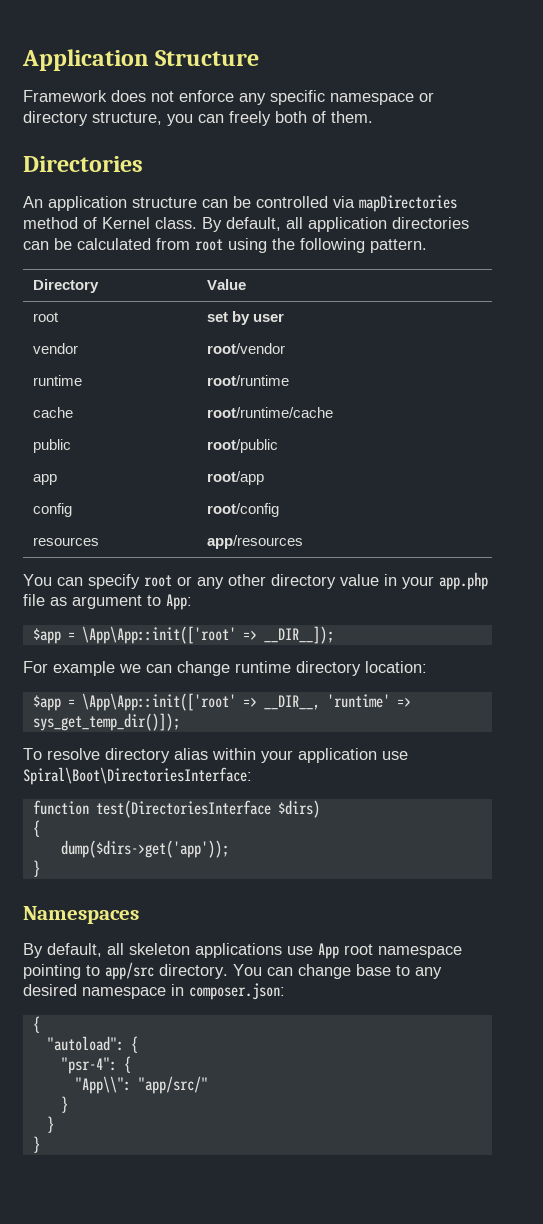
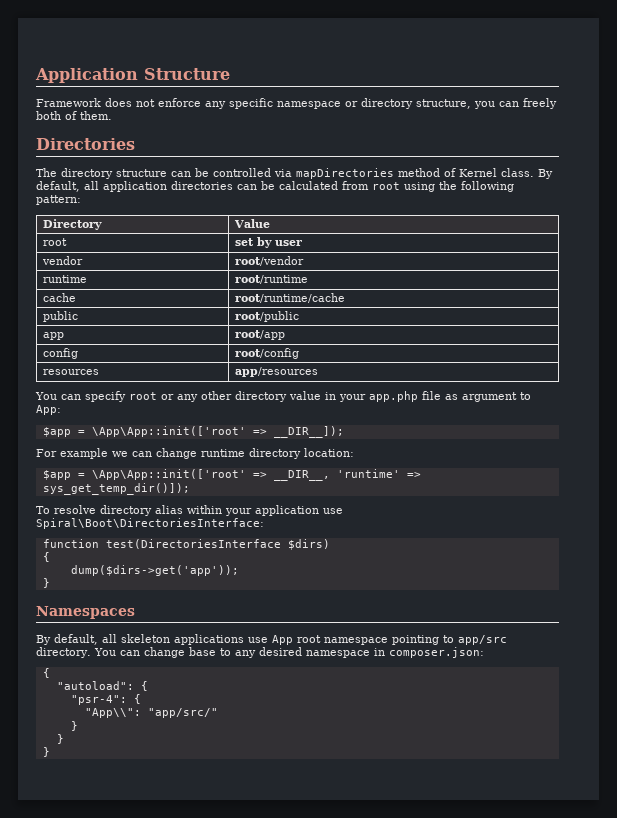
[23,196,127,211] An application -> [36,168,113,179] The directory
[370,239,427,253] pattern. -> [36,195,81,205] pattern:

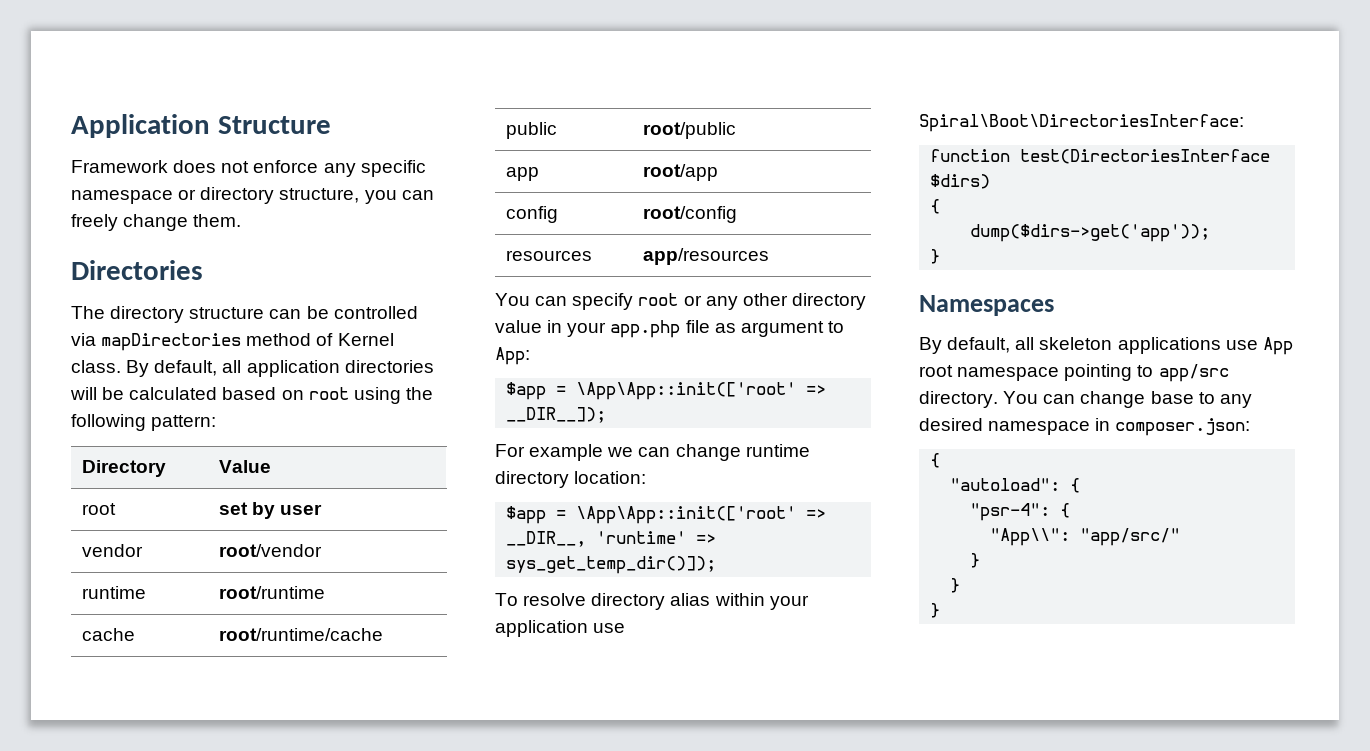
[36,111,77,120] both of -> [123,214,189,231] change
[237,184,257,190] can -> [70,387,97,400] will
[342,181,369,190] from -> [222,387,304,400] based on

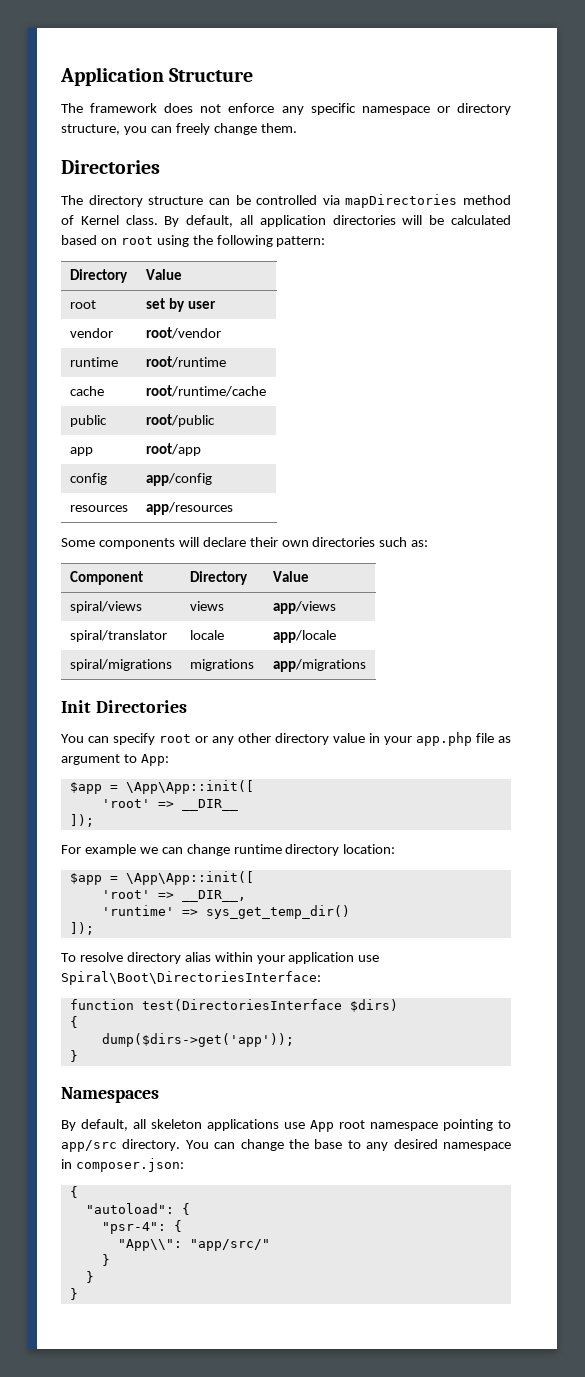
[71,160,168,173] Framework -> [61,103,158,113] The framework
[642,206,737,223] root/config -> [145,473,212,486] app/config
(769, 256) none -> [61,537,429,549] [69,571,143,585] [189,571,248,585] [272,571,309,582] [69,601,142,613] [189,601,224,611] [272,601,336,614] [69,630,167,642] [189,630,224,640] [272,630,336,643] [69,659,172,671] [189,659,254,671] [272,659,366,672] [61,700,187,713] // Some components will declare their own directories such as: // Component | Directory | Value // spiral/views | views | app/views // spiral/translator | locale | app/locale // spiral/migrations | migrations | app/migrations // Init Directories
[576,382,827,400] [506,407,607,423] \App\App::init(['root' => __DIR__]); -> [125,780,254,794] [101,799,238,811] [69,814,94,827] \App\App::init([ // 'root' => __DIR__ // ]);
[576,506,797,524] \App\App::init(['root' -> [125,871,254,885] [101,890,150,899] \App\App::init([ // 'root'
(587, 539) none -> (246, 896) //
[506,556,717,574] sys_get_temp_dir()]); -> [205,905,350,919] [69,922,94,935] sys_get_temp_dir() // ]);
(1146, 399) none -> [289,1139,309,1149] the

